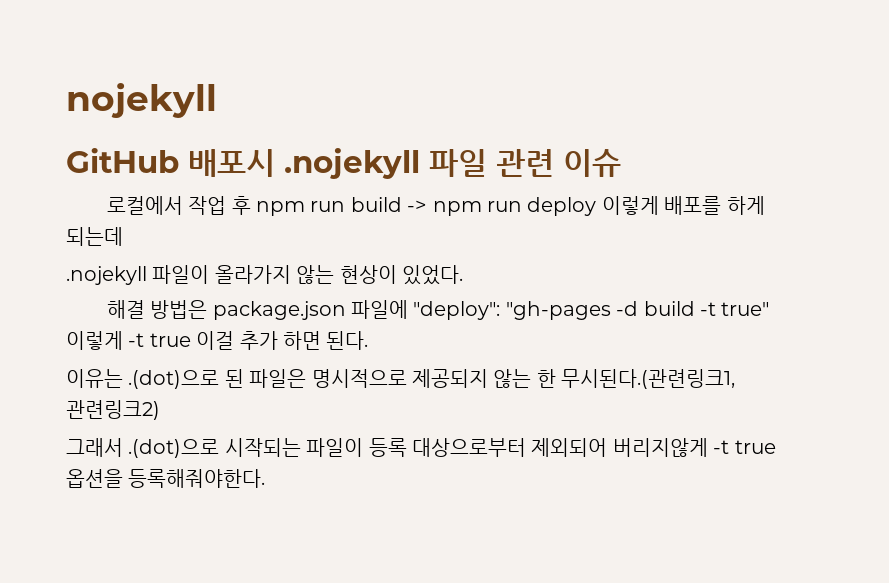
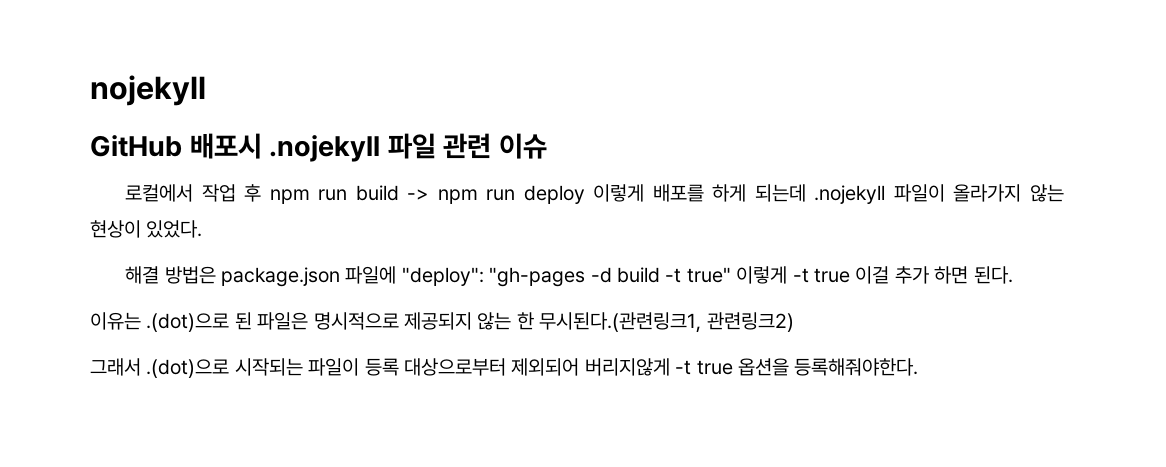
(123, 236) // -> (806, 193) none

